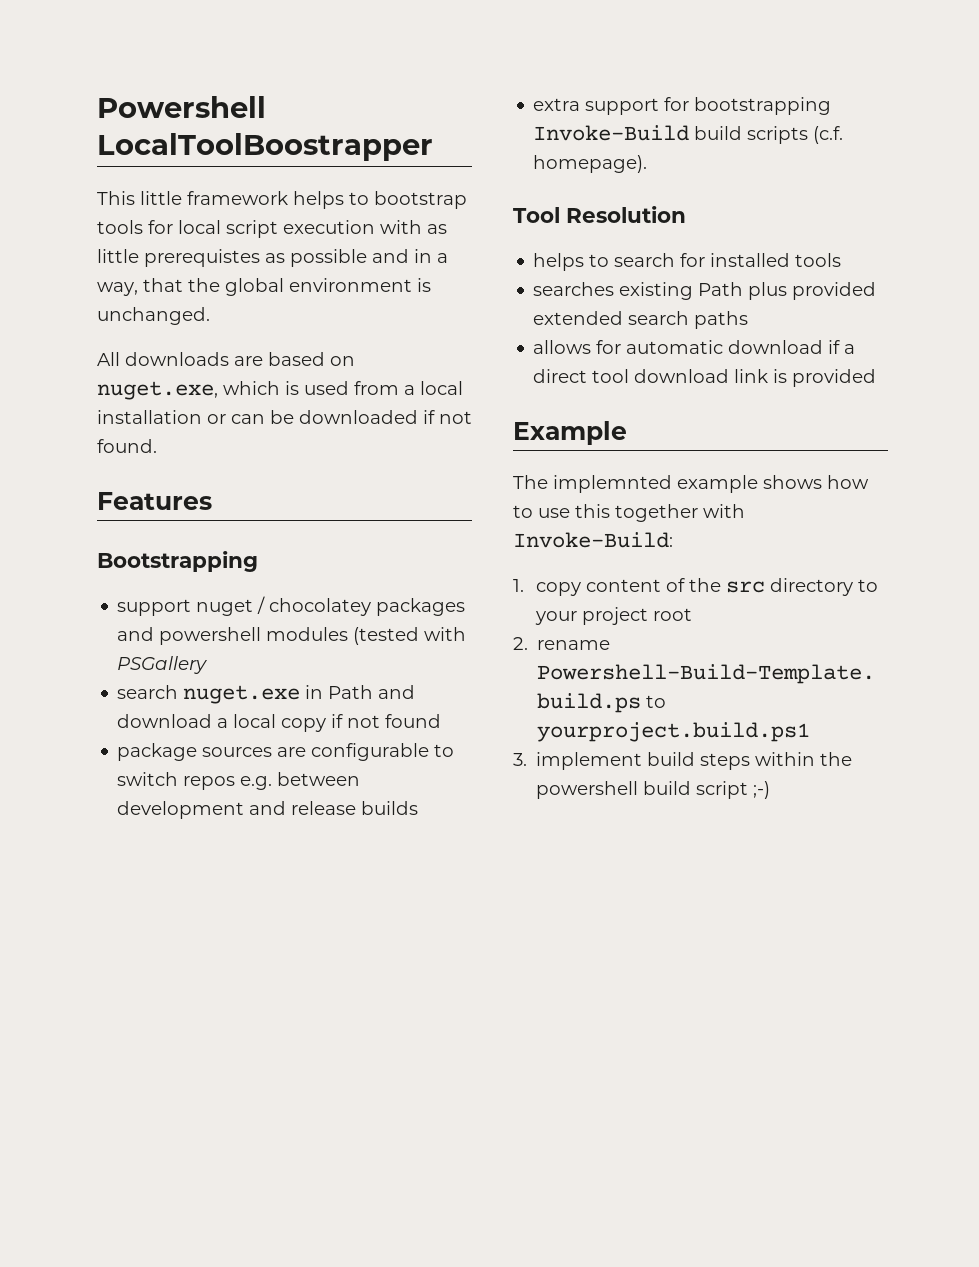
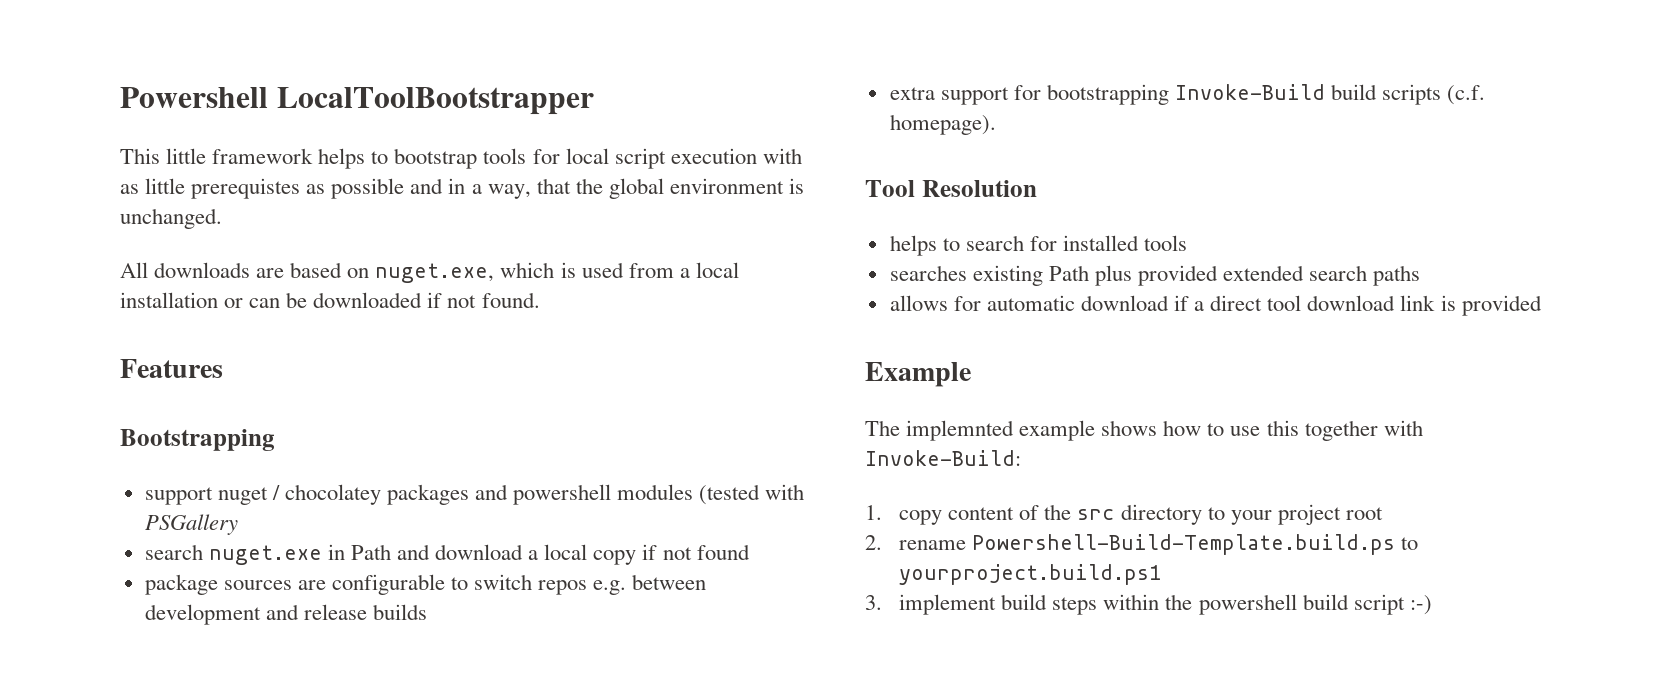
[97,133,433,161] LocalToolBoostrapper -> [276,87,594,115] LocalToolBootstrapper
[753,781,771,799] ;-) -> [1409,595,1432,615] :-)

